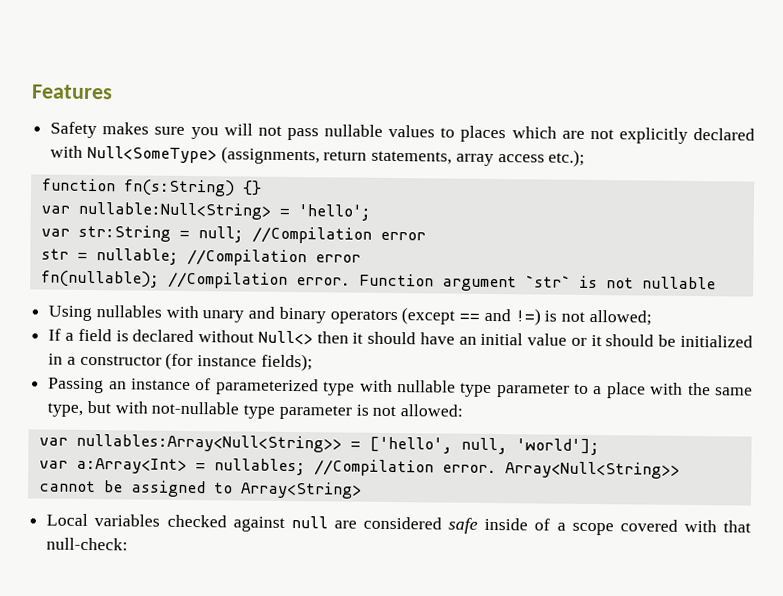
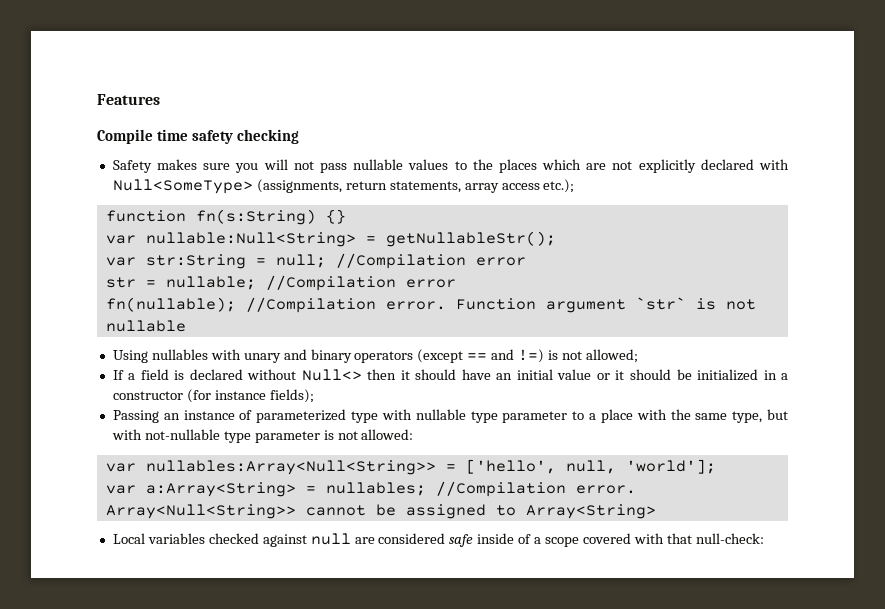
(113, 92) none -> [97,129,300,144] // Compile time safety checking
(456, 132) none -> [472,159,493,170] the
[297,204,371,221] 'hello'; -> [385,231,556,247] getNullableStr();
[75,457,187,474] a:Array<Int> -> [145,482,296,497] a:Array<String>

